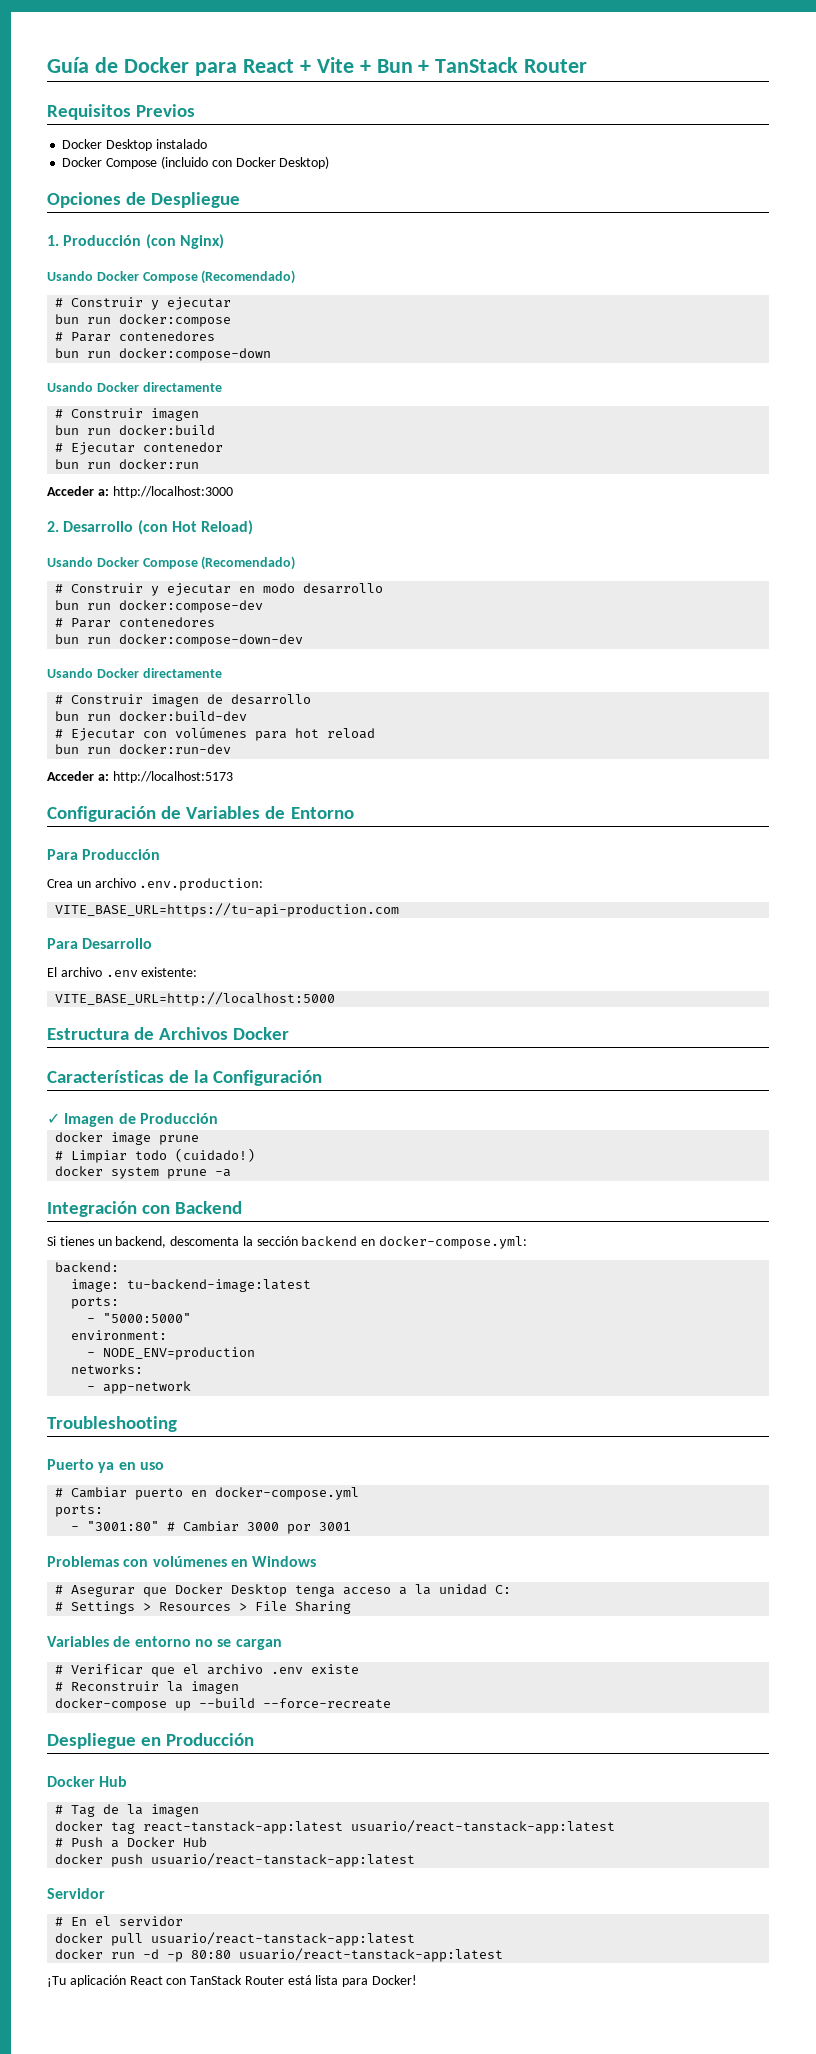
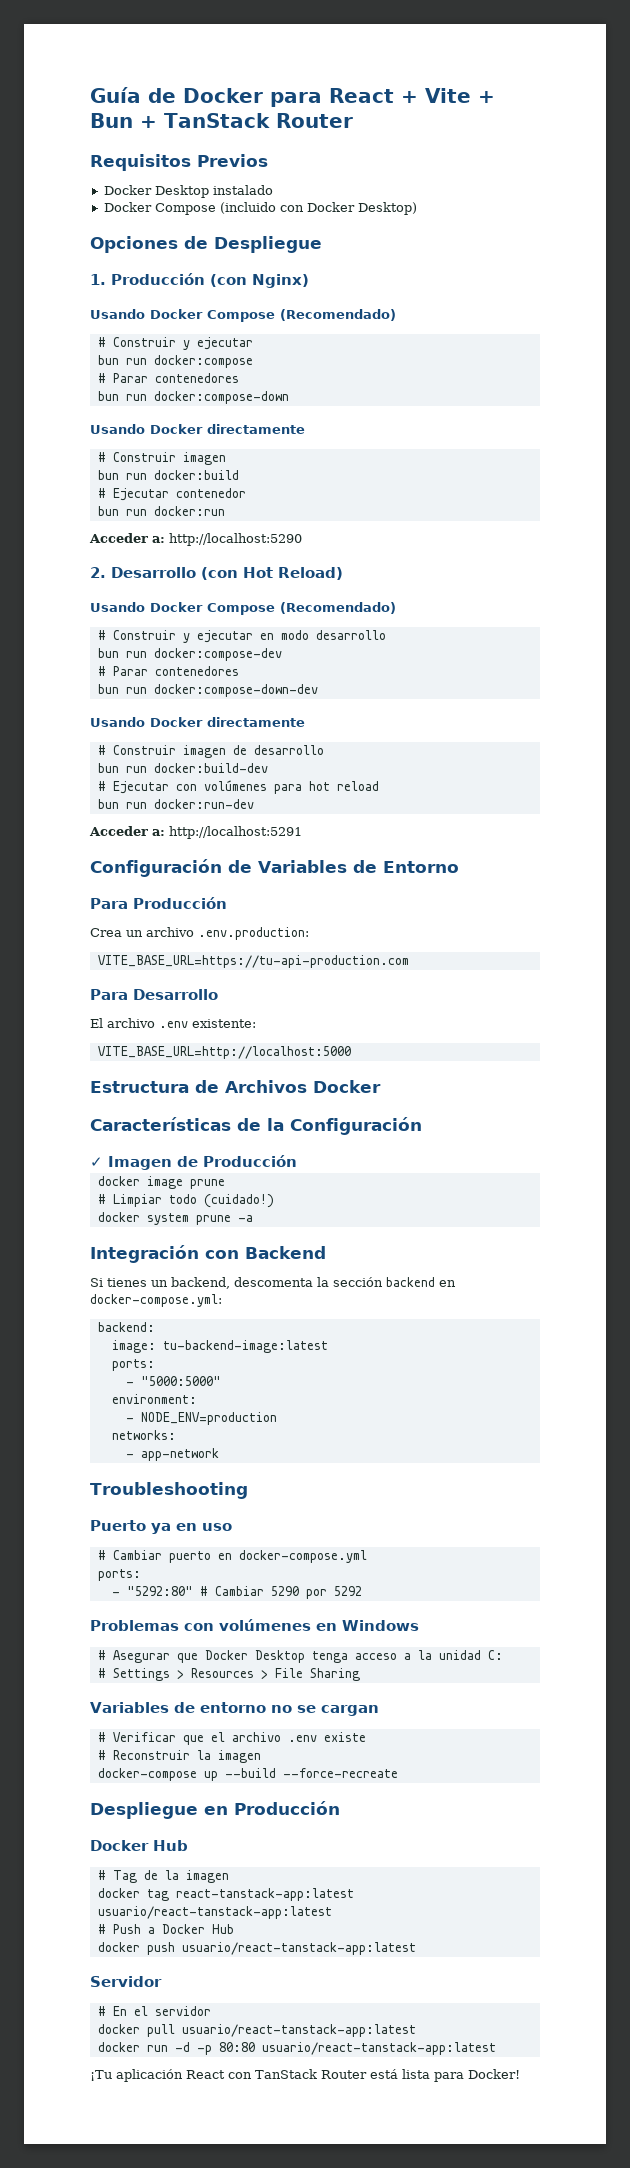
[112,486,233,498] http://localhost:3000 -> [169,533,302,546] http://localhost:5290
[112,771,233,783] http://localhost:5173 -> [169,826,302,839] http://localhost:5291
[87,1521,352,1534] "3001:80" # Cambiar 3000 por 3001 -> [126,1586,362,1599] "5292:80" # Cambiar 5290 por 5292

